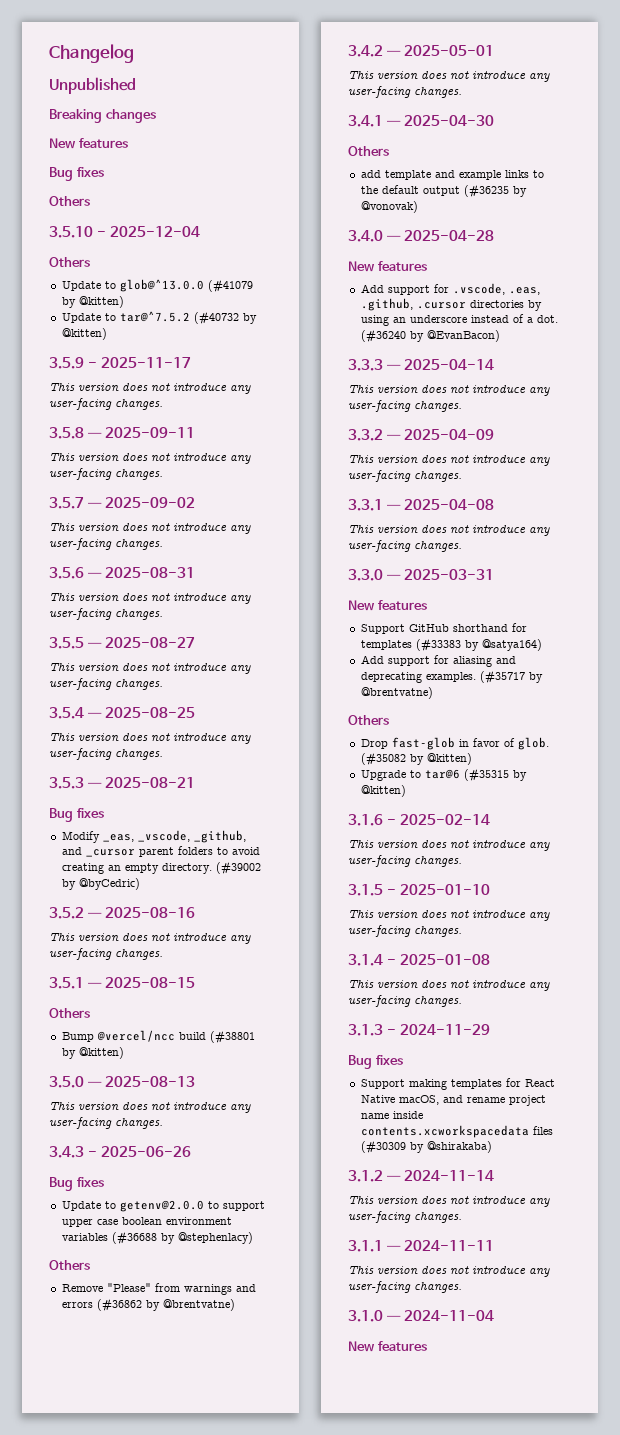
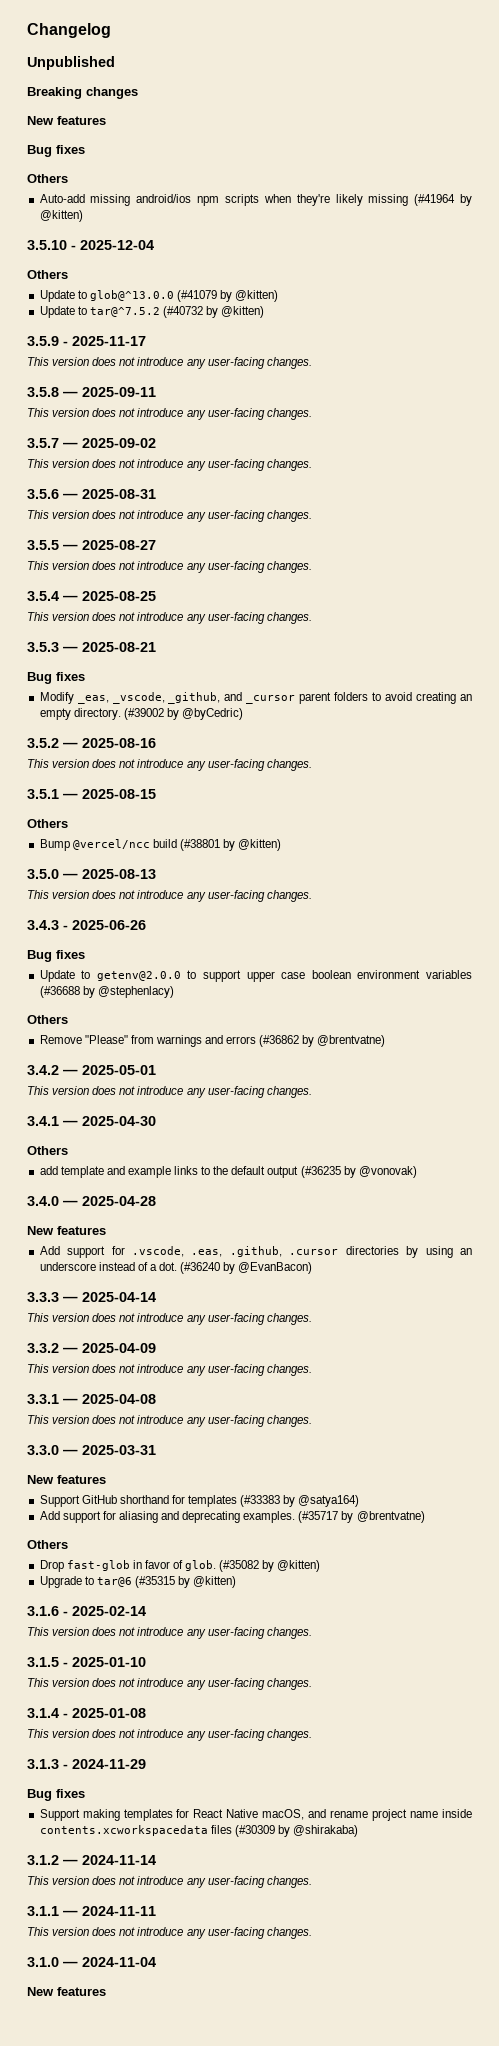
(90, 201) none -> [39,194,472,206] [39,210,83,222] // Auto-add missing android/ios npm scripts when they're likely missing (#41964 by @kitten)

